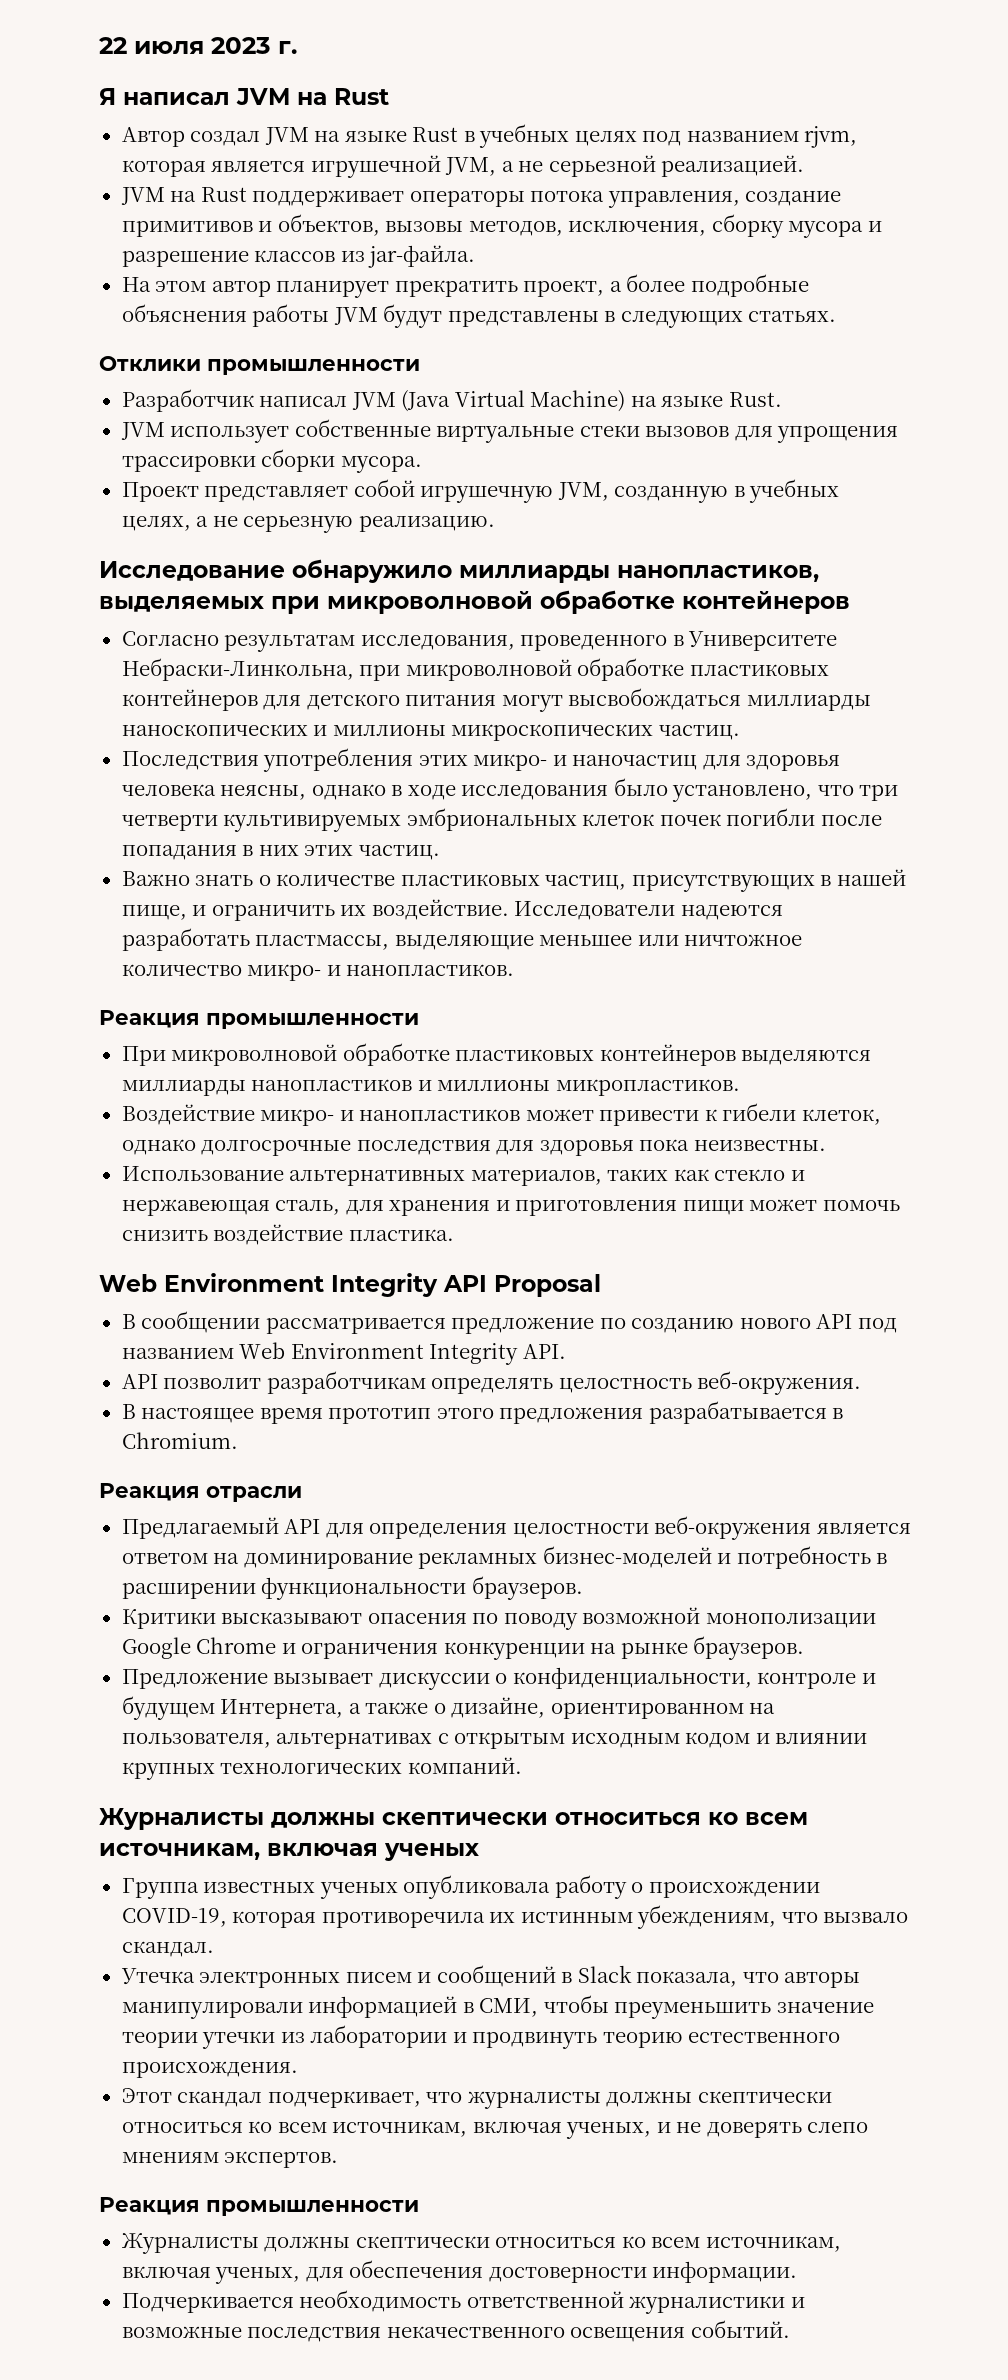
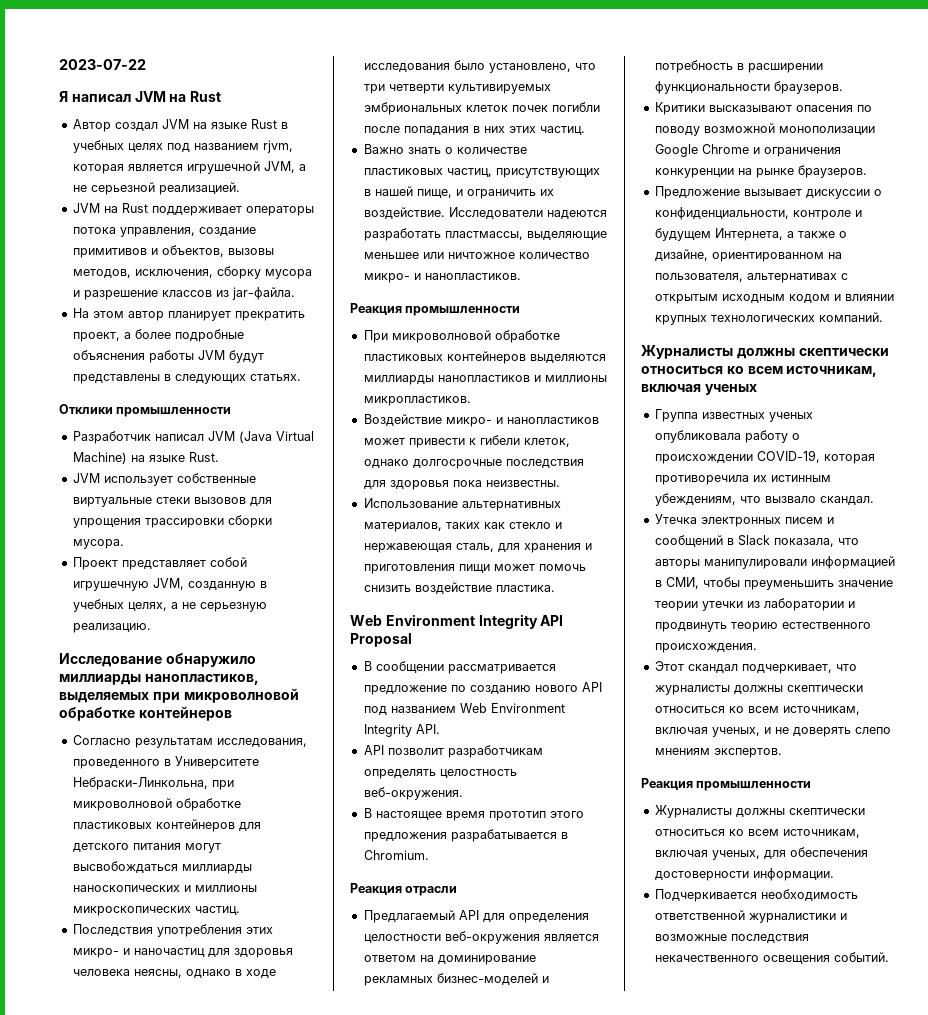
[99,37,297,54] 22 июля 2023 г. -> [59,59,146,70] 2023-07-22

